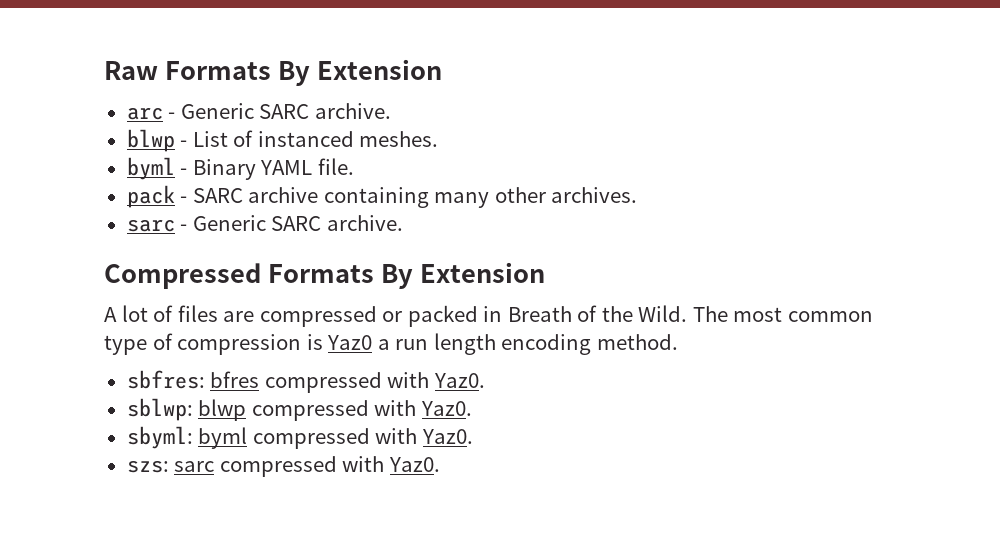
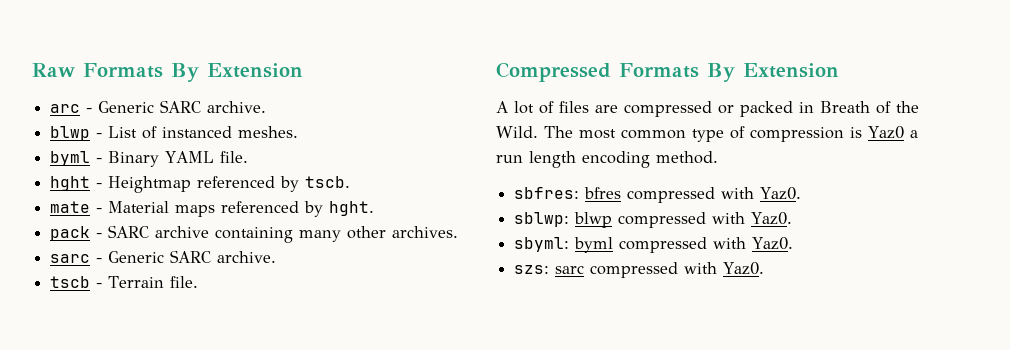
(354, 166) none -> [50,176,351,193] [50,201,375,217] // hght - Heightmap referenced by tscb. // mate - Material maps referenced by hght.
(403, 223) none -> [50,276,199,288] // tscb - Terrain file.

